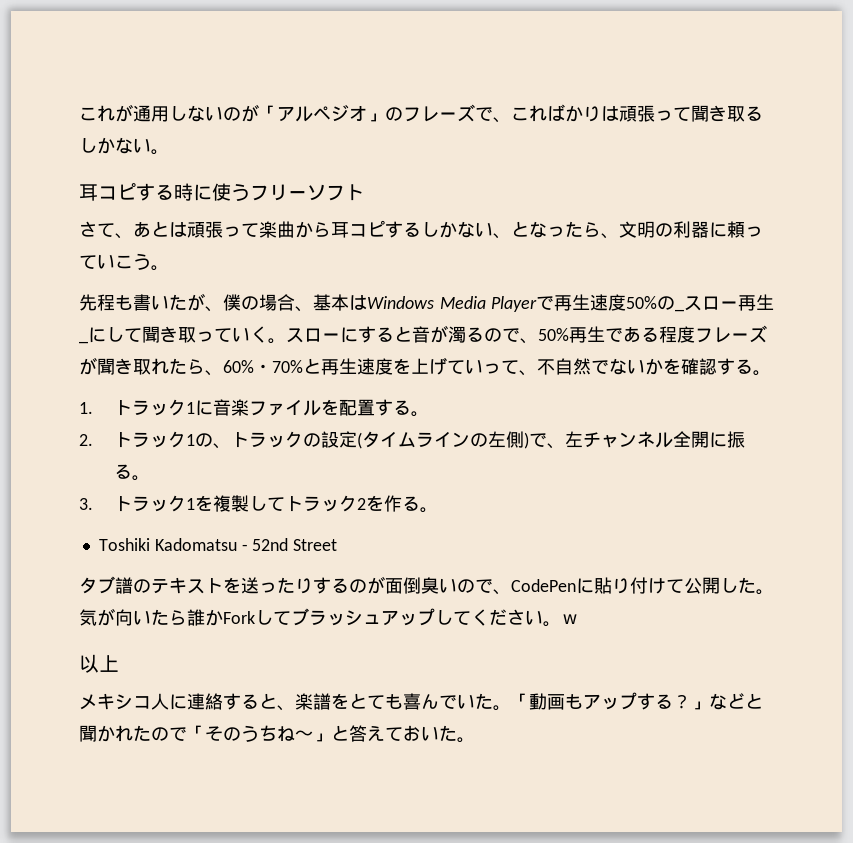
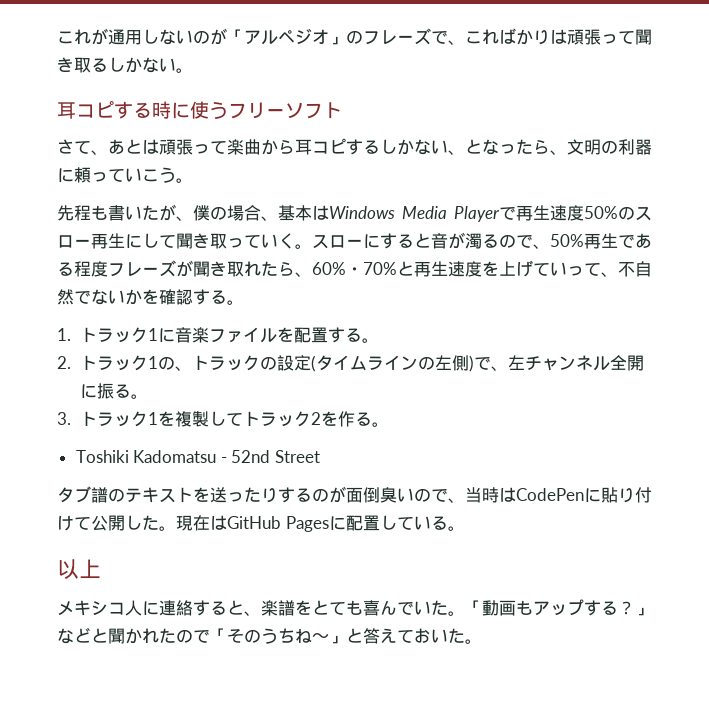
[675,309,684,312] _ -> (635, 213) none
[79,341,88,344] _ -> (125, 240) none
(511, 592) none -> [465,487,516,503] 当時は
[79,608,579,627] 気が向いたら誰かForkしてブラッシュアップしてください。ｗ -> [176,515,465,532] 現在はGitHub Pagesに配置している。

